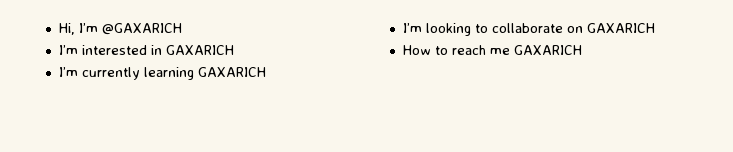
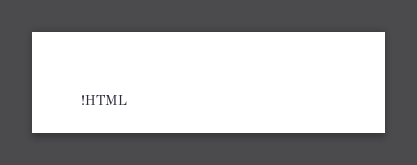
[58,23,182,35] [58,45,234,55] [58,67,266,80] [402,23,655,36] [402,45,582,55] Hi, I’m @GAXARICH // I’m interested in GAXARICH // I’m currently learning GAXARICH // I’m looking to collaborate on GAXARICH // How to reach me GAXARICH -> [81,95,127,105] !HTML

